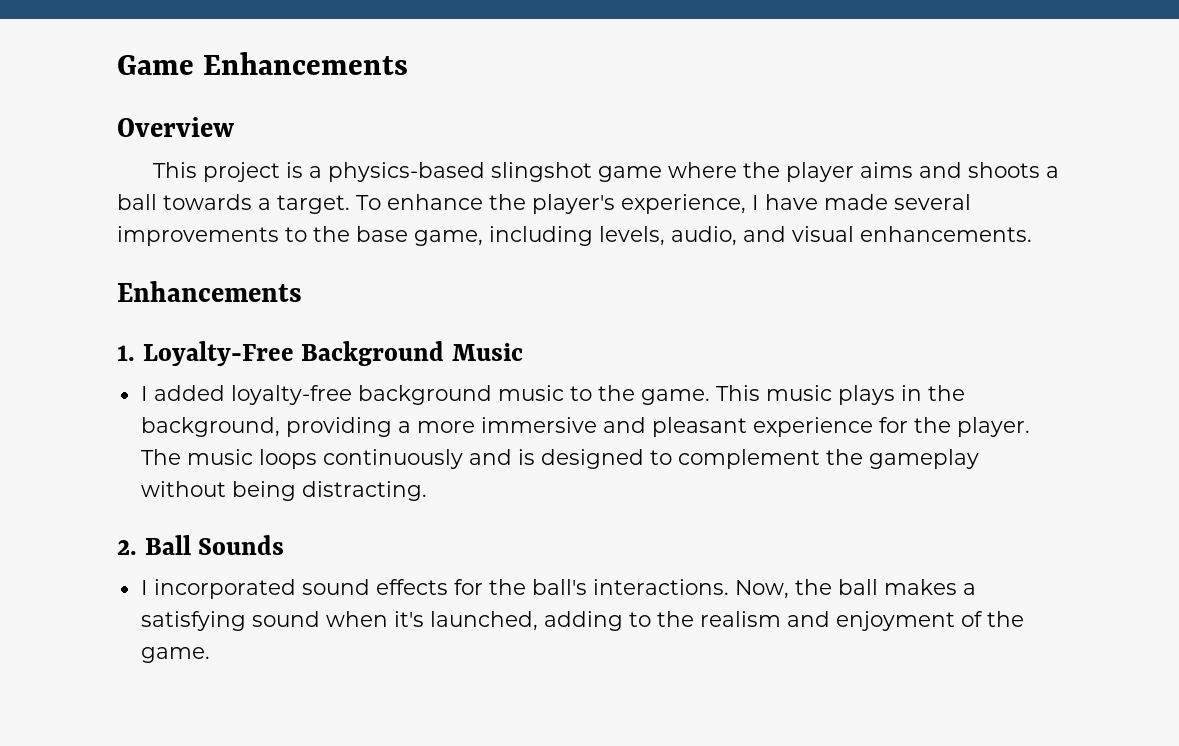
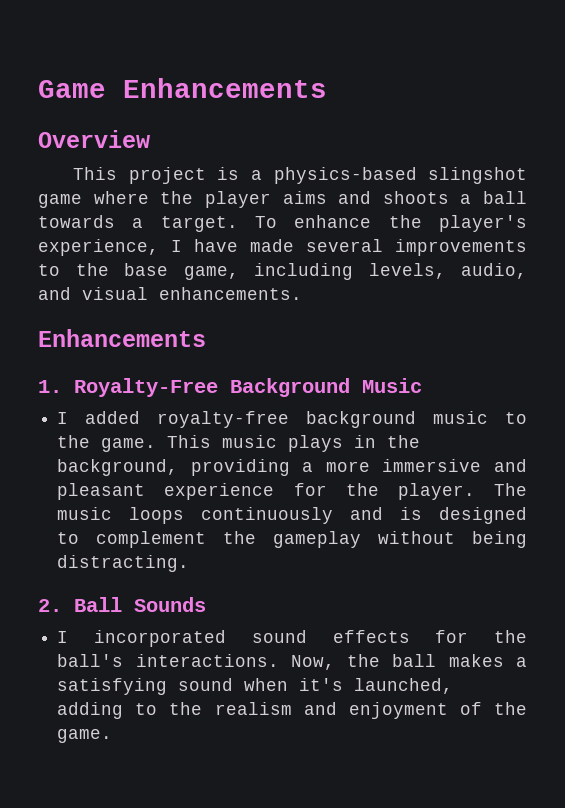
[142,341,294,366] Loyalty-Free -> [74,378,218,397] Royalty-Free
[230,385,352,405] loyalty-free -> [157,411,290,428] royalty-free

